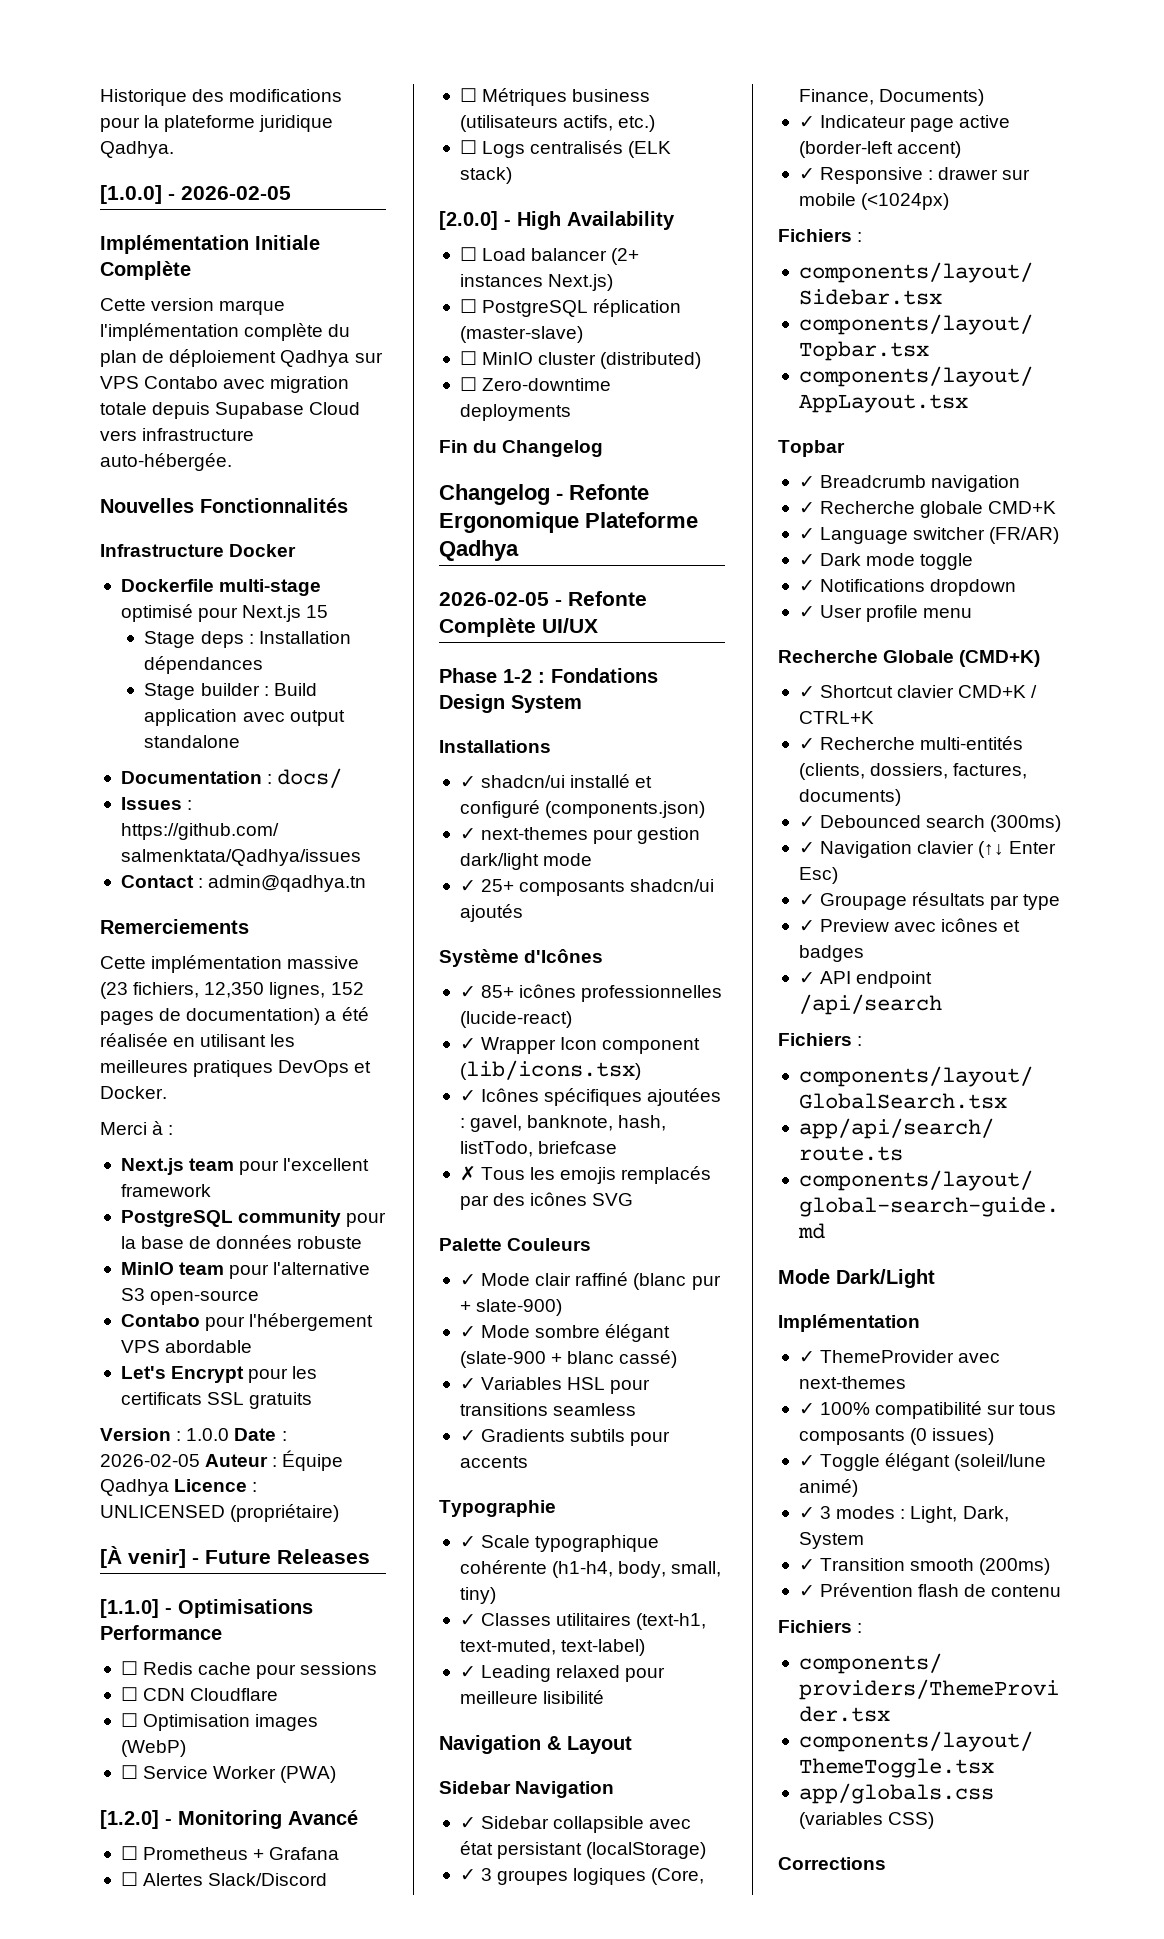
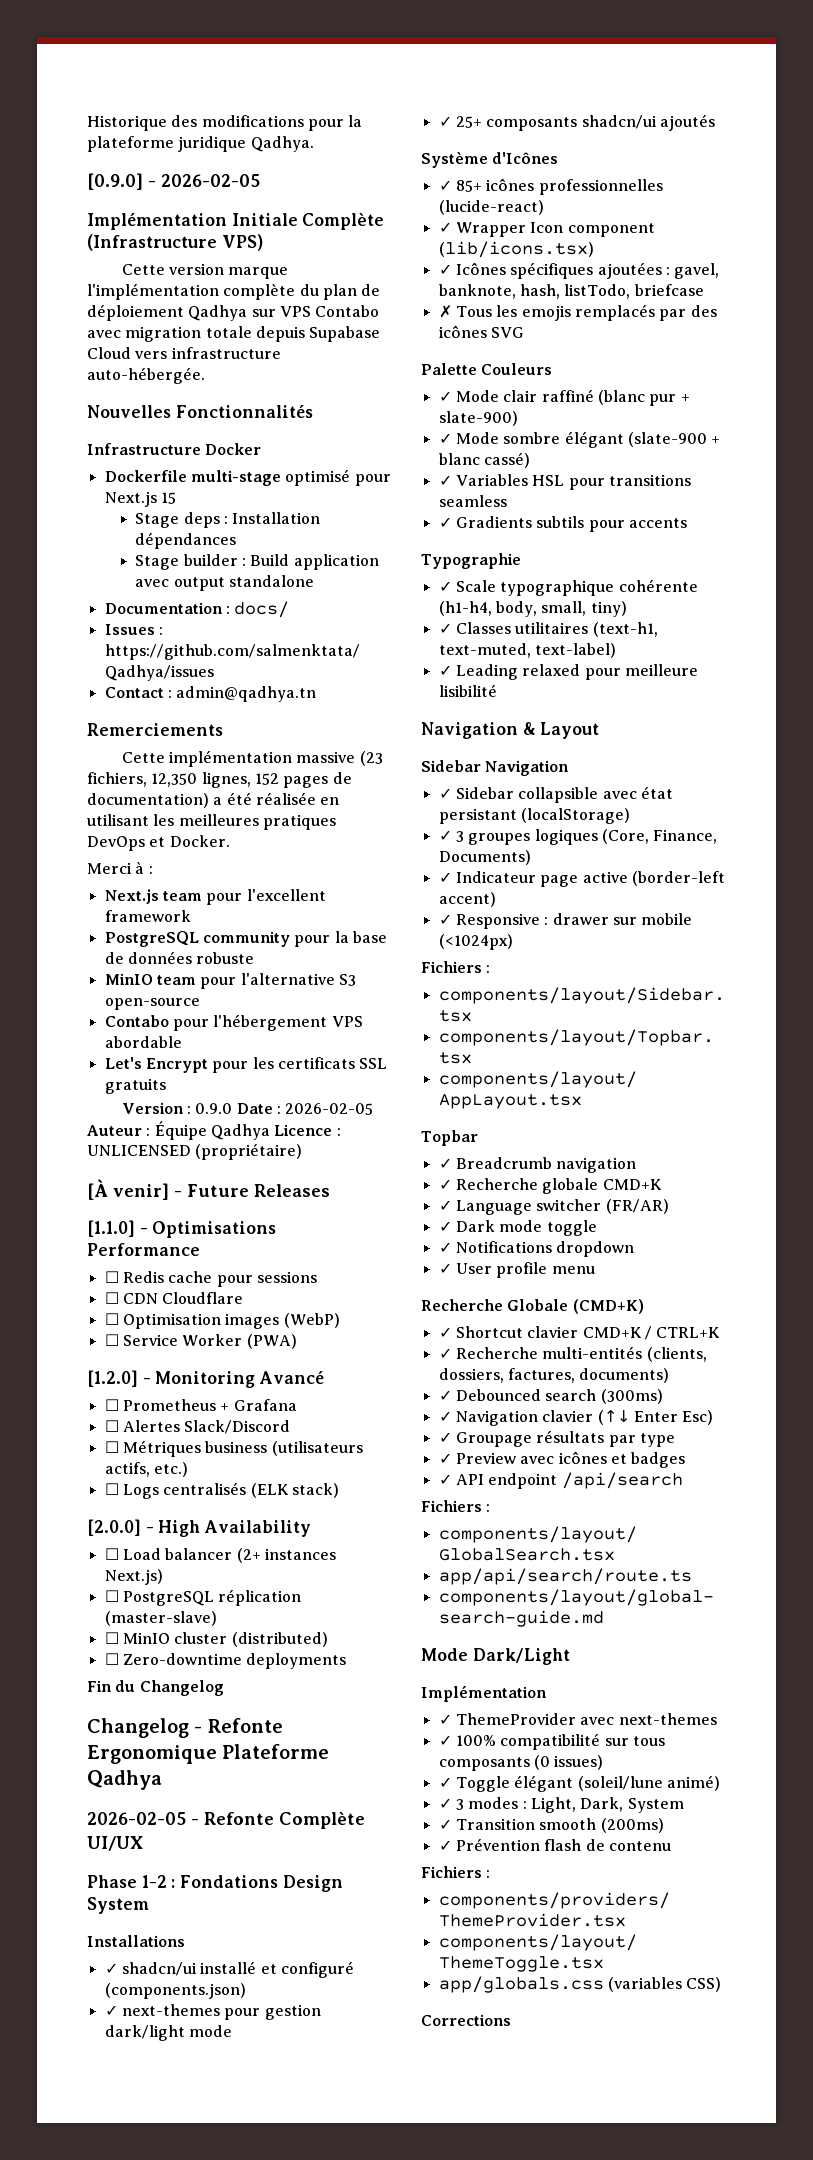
[100,185,162,204] [1.0.0] -> [87,173,143,190] [0.9.0]
(191, 270) none -> [87,234,263,251] (Infrastructure VPS)
[186,1428,230,1441] 1.0.0 -> [195,1103,233,1114] 0.9.0

